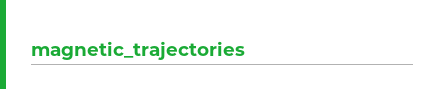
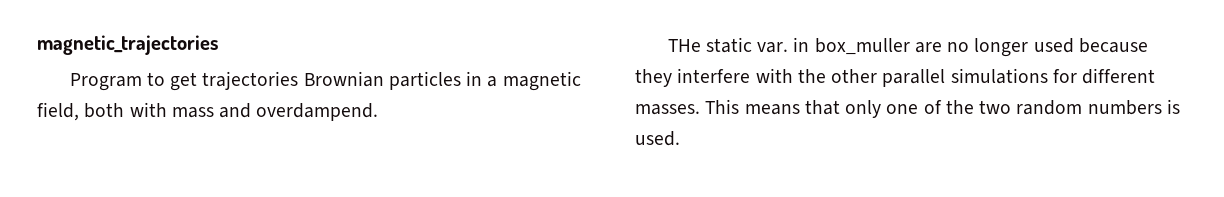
(245, 50) none -> [69,71,581,91] [37,102,379,121] [667,37,1148,57] [635,68,1156,87] [635,99,1180,118] [635,131,680,146] // Program to get trajectories Brownian particles in a magnetic field, both with mass and overdampend. // THe static var. in box_muller are no longer used because they interfere with the other parallel simulations for different masses. This means that only one of the two random numbers is used.

